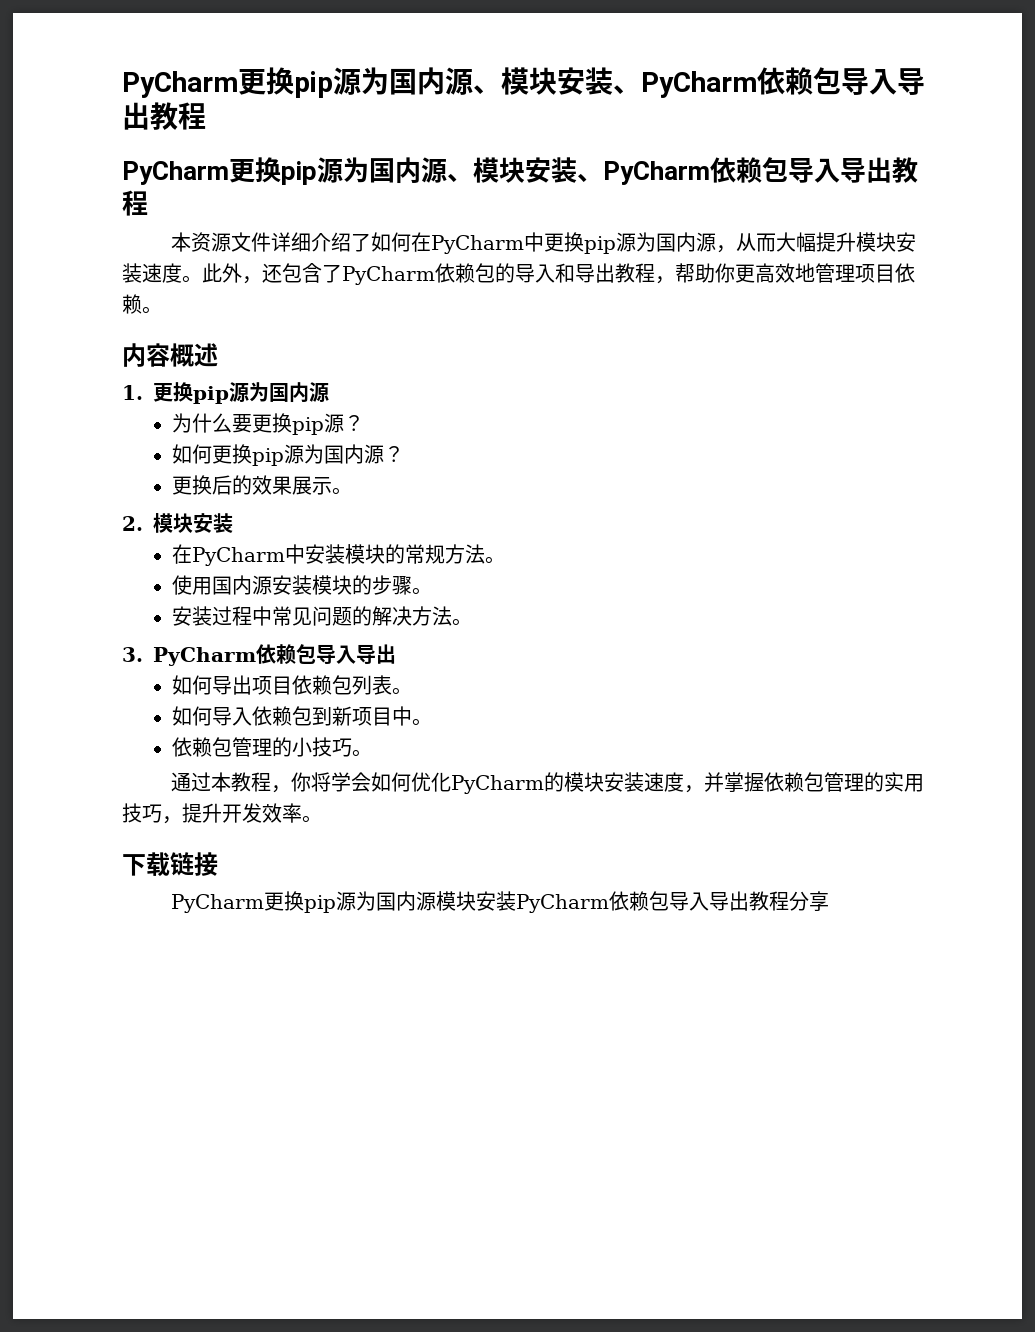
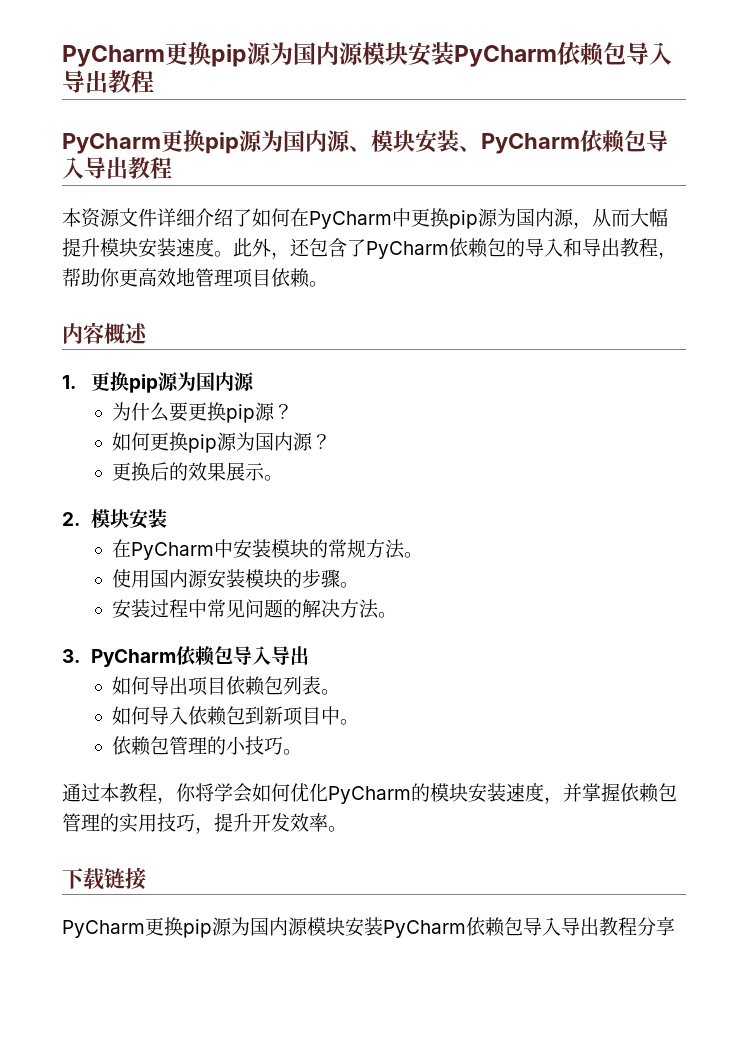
[122,67,641,98] PyCharm更换pip源为国内源、模块安装、 -> [62,41,454,67] PyCharm更换pip源为国内源模块安装

